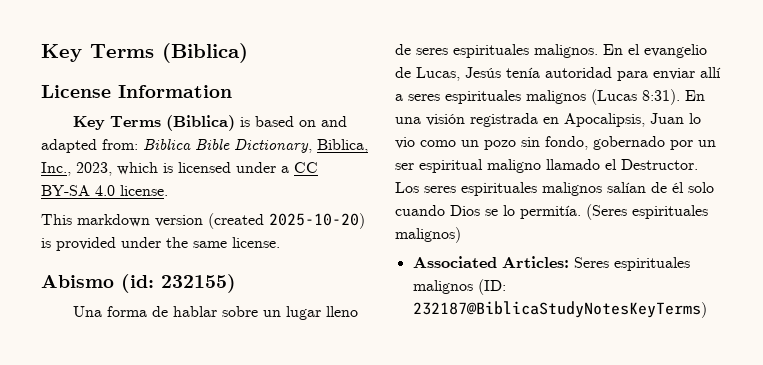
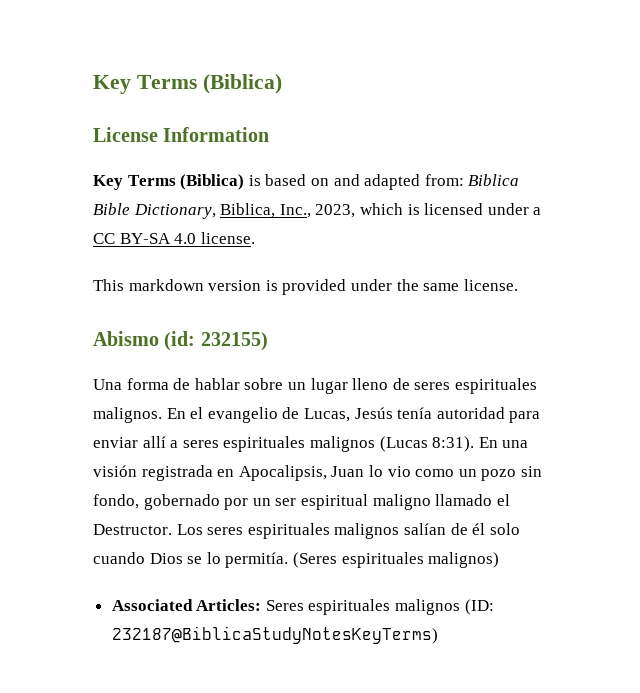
[208,213,365,229] (created 2025-10-20) -> (262, 285) none

